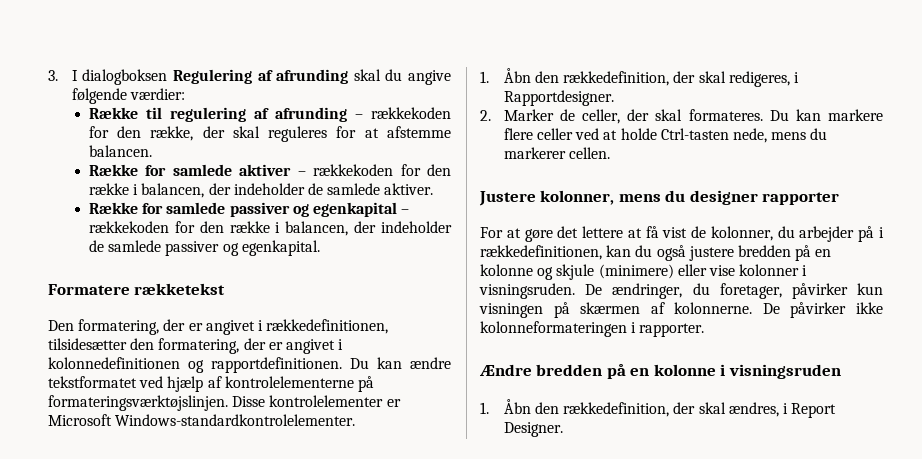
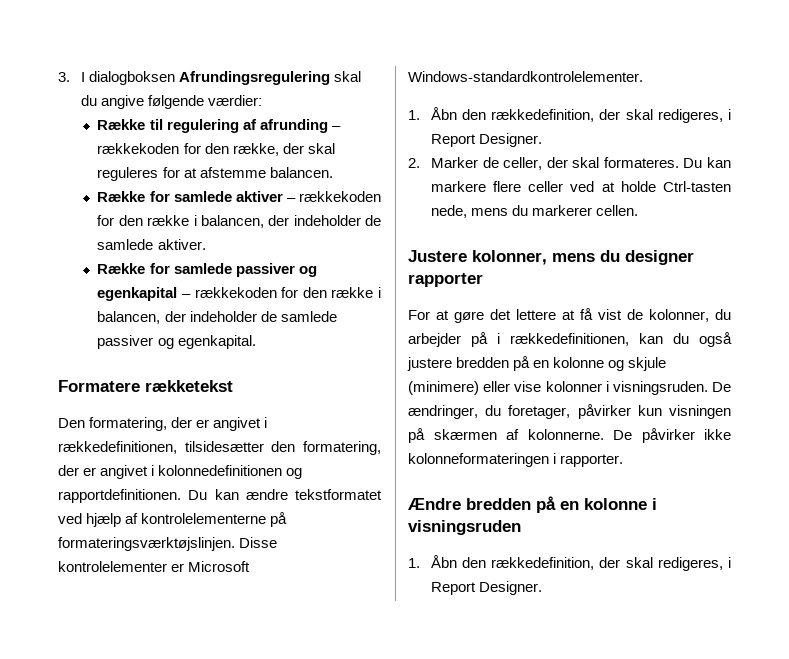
[173,69,349,84] Regulering af afrunding -> [179,71,331,85] Afrundingsregulering
[503,90,614,106] Rapportdesigner. -> [430,133,543,147] Report Designer.
[728,402,779,417] ændres, -> [657,557,723,571] redigeres,

